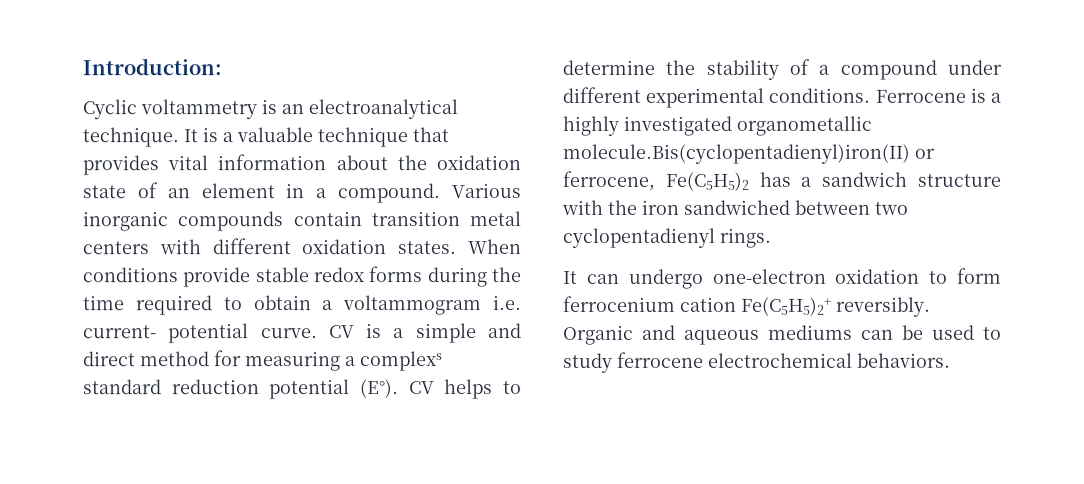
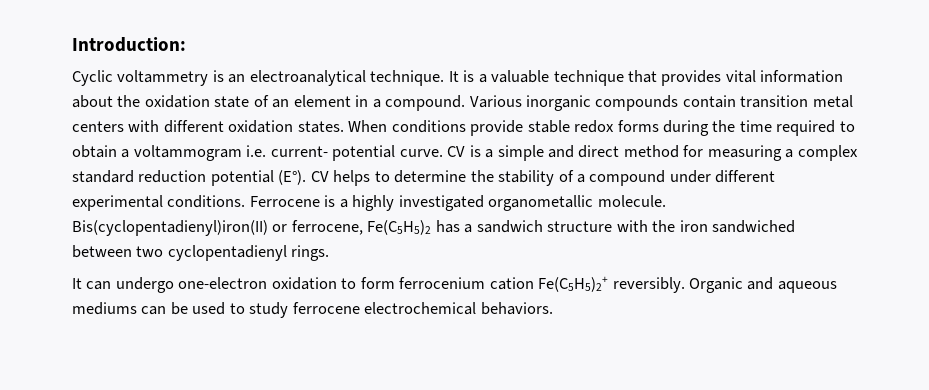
[360,351,443,372] complexs -> [797,145,858,161] complex
[562,143,910,164] molecule.Bis(cyclopentadienyl)iron(II) -> [597,195,666,207] [72,220,268,236] molecule. Bis(cyclopentadienyl)iron(II)

